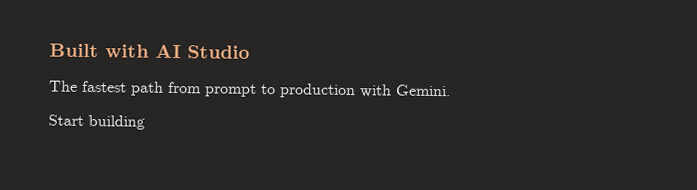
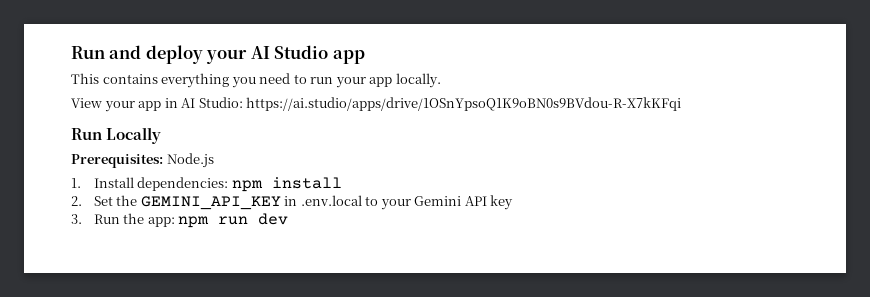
[49,43,250,59] [49,80,451,99] [48,114,145,130] Built with AI Studio // The fastest path from prompt to production with Gemini. // Start building -> [71,45,365,64] [71,73,441,88] [71,97,682,112] [71,127,162,144] [71,153,214,168] [71,177,342,192] [71,195,514,210] [71,213,289,228] Run and deploy your AI Studio app // This contains everything you need to run your app locally. // View your app in AI Studio: https://ai.studio/apps/drive/1OSnYpsoQ1K9oBN0s9BVdou-R-X7kKFqi // Run Locally // Prerequisites: Node.js // 1. Install dependencies: npm install // 2. Set the GEMINI_API_KEY in .env.local to your Gemini API key // 3. Run the app: npm run dev

